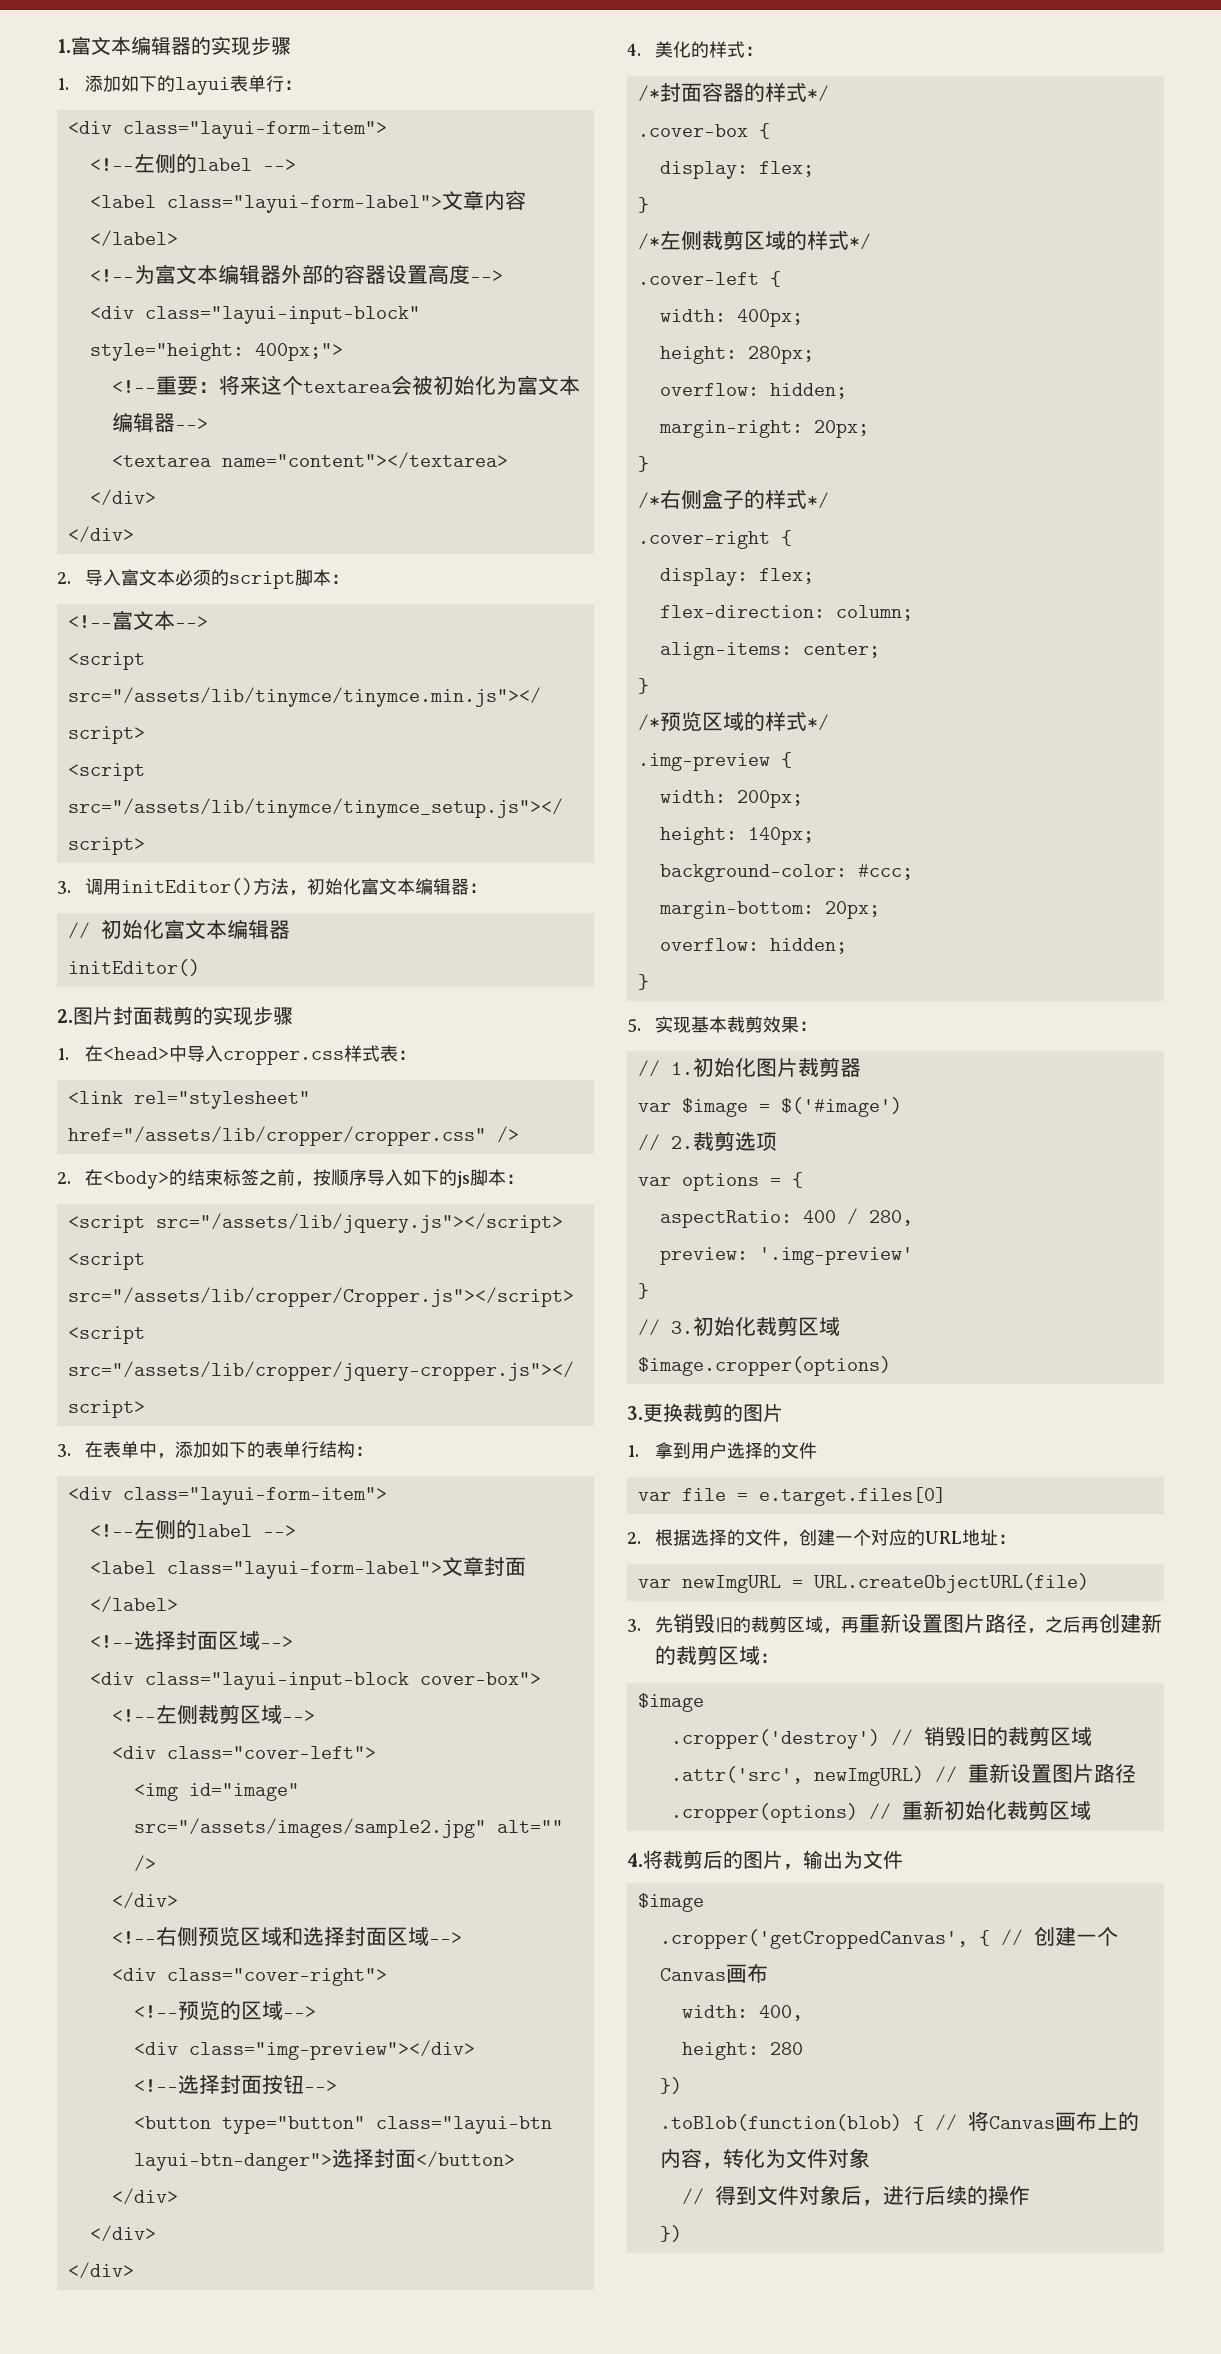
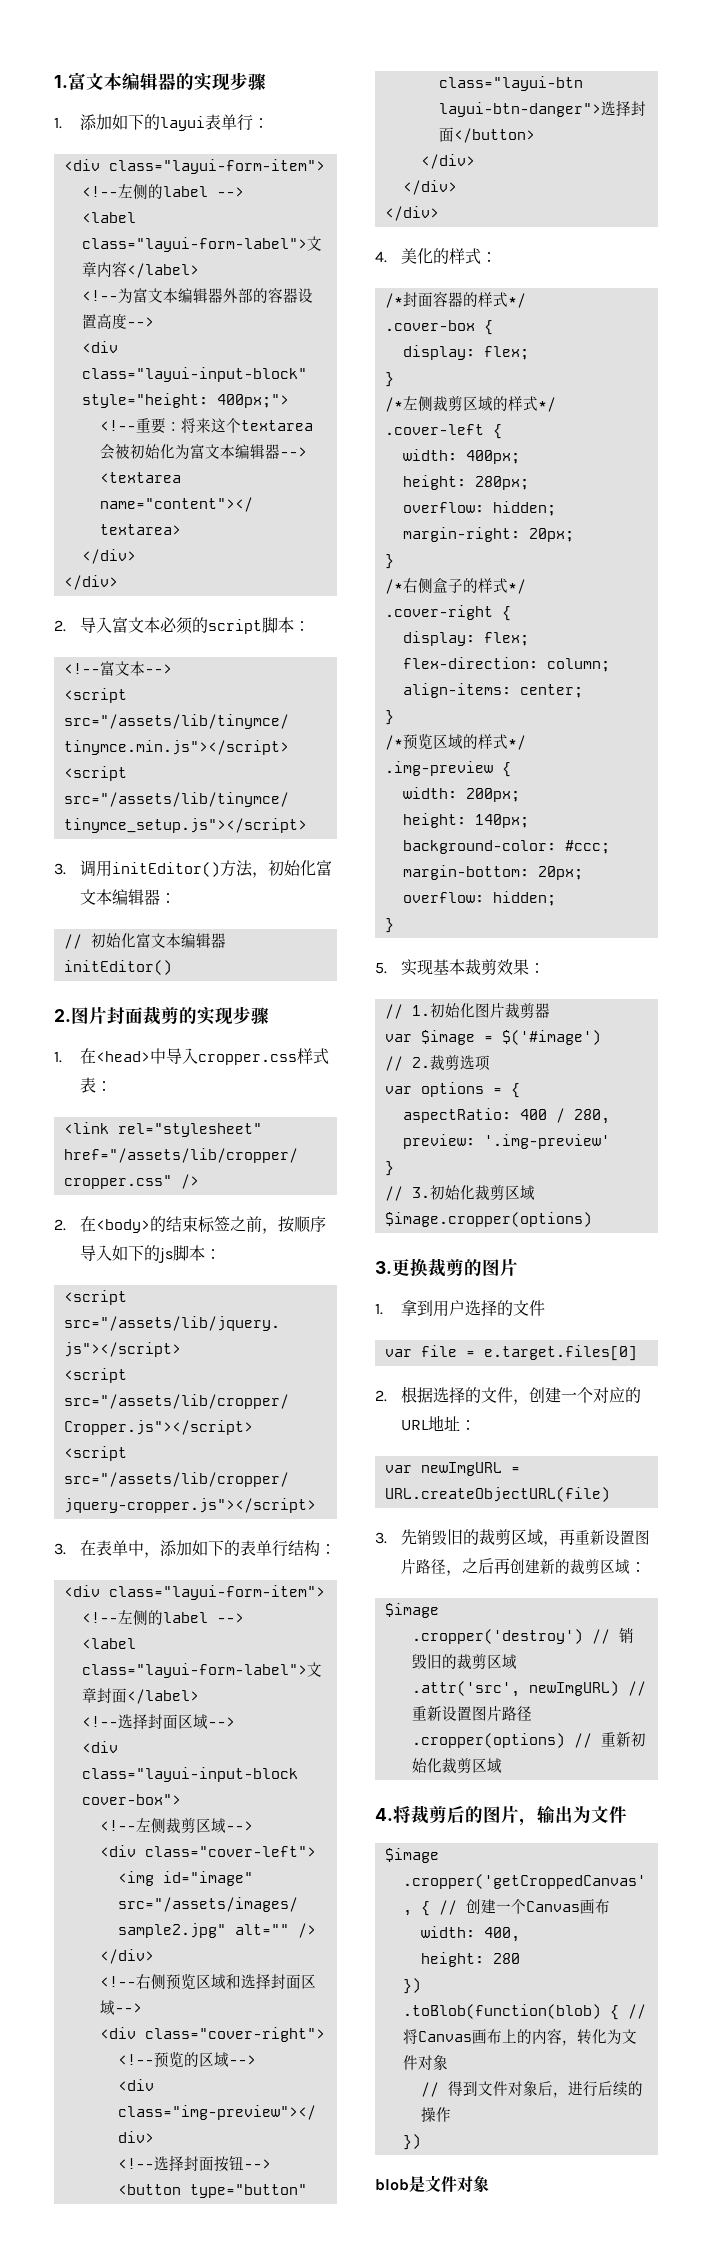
(682, 2233) none -> [375,2175,489,2193] // blob是文件对象

